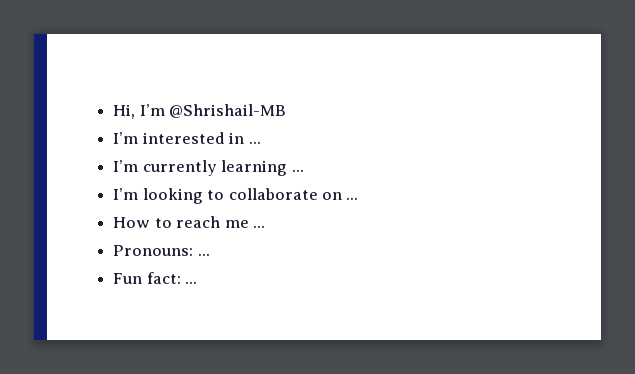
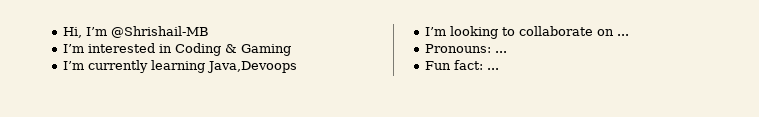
[248,141,261,144] ... -> [174,43,291,56] Coding & Gaming
[291,169,304,172] ... -> [206,61,297,73] Java,Devoops
[113,216,265,228] // How to reach me ... -> (629, 35) none

